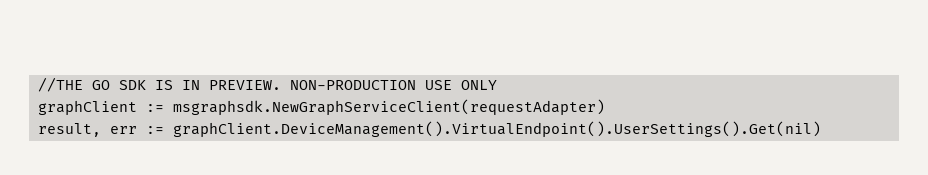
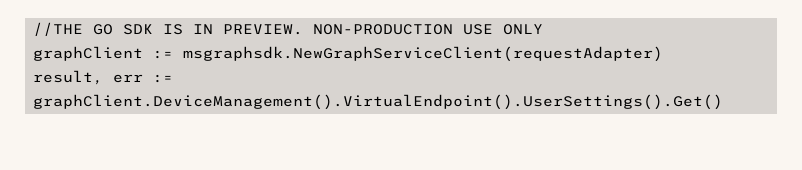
[173,121,822,137] graphClient.DeviceManagement().VirtualEndpoint().UserSettings().Get(nil) -> [33,94,724,110] graphClient.DeviceManagement().VirtualEndpoint().UserSettings().Get()

